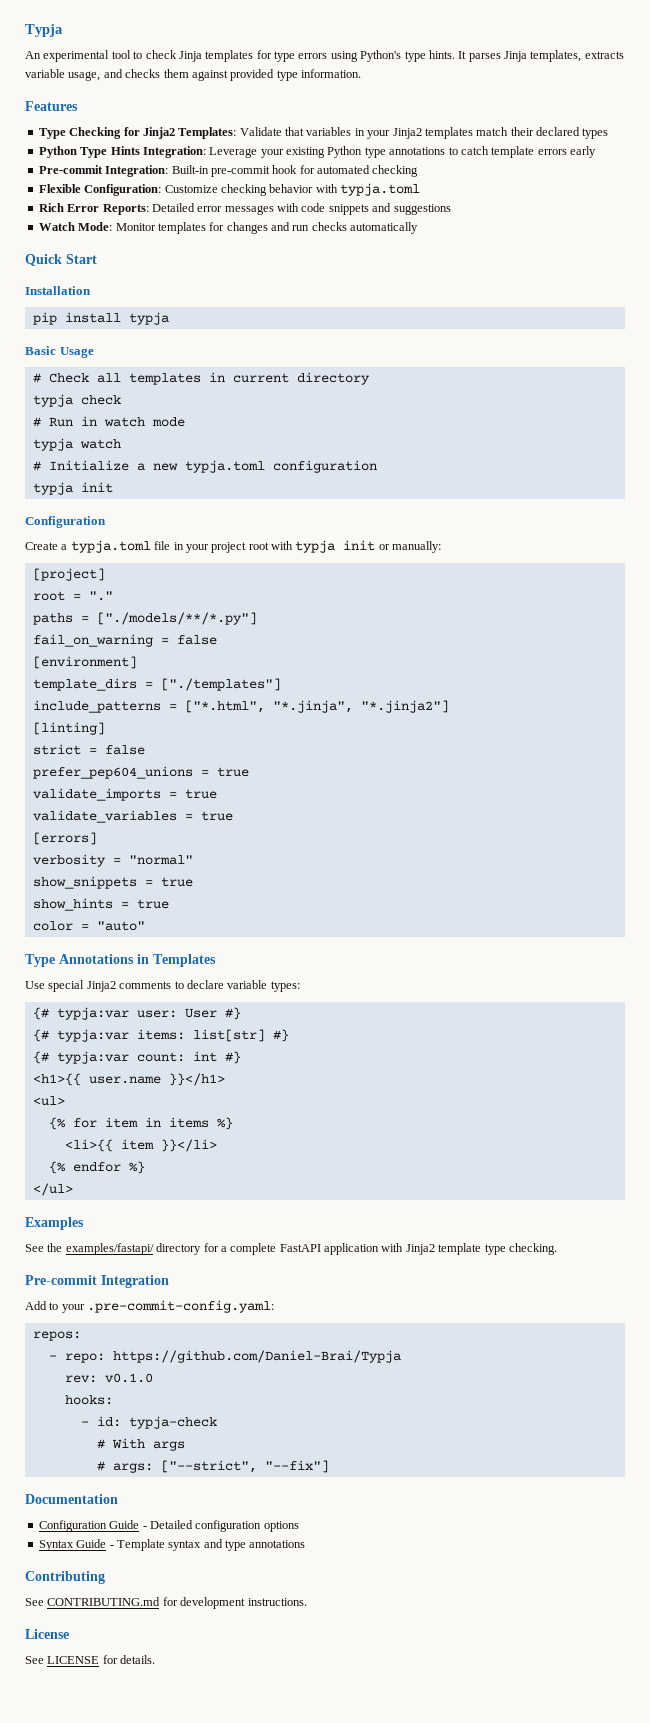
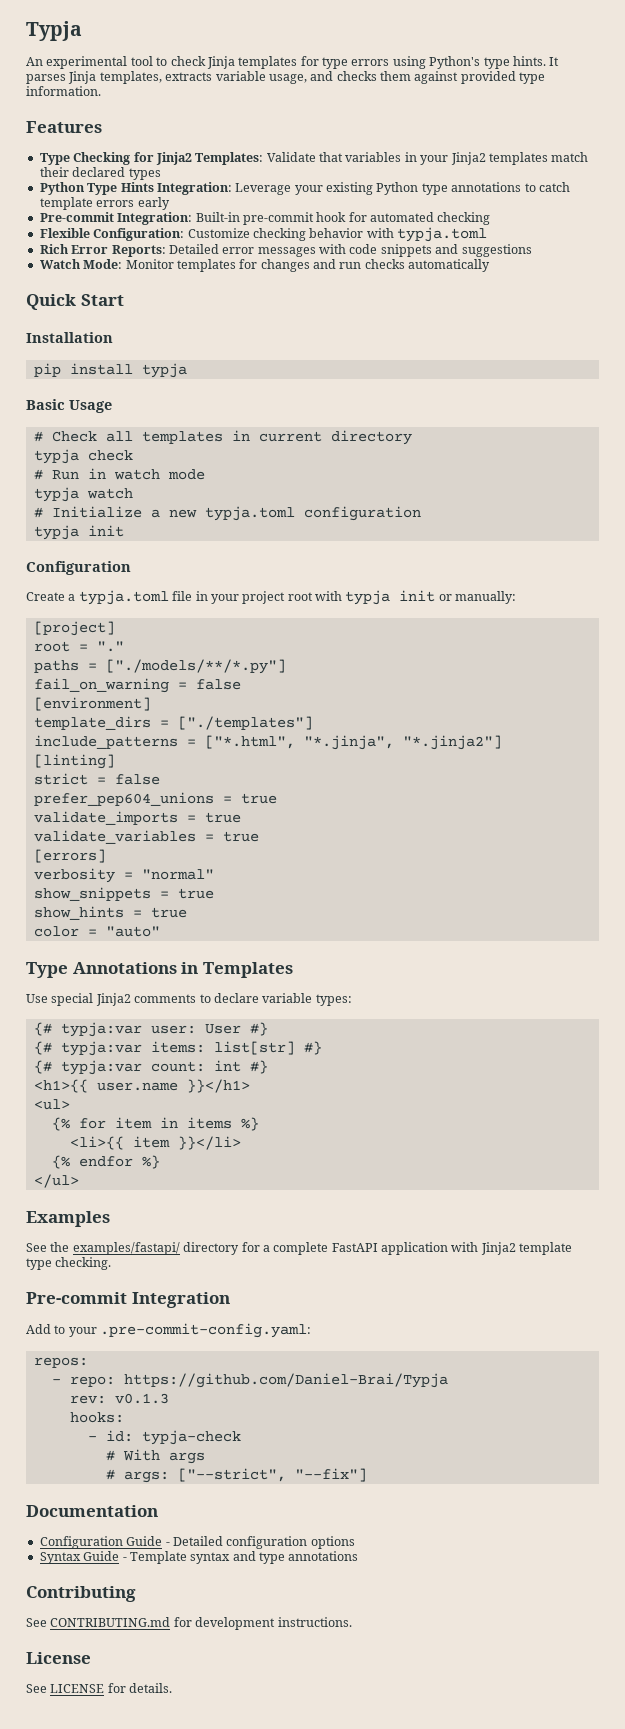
[104,1373,153,1383] v0.1.0 -> [114,1393,169,1404] v0.1.3

